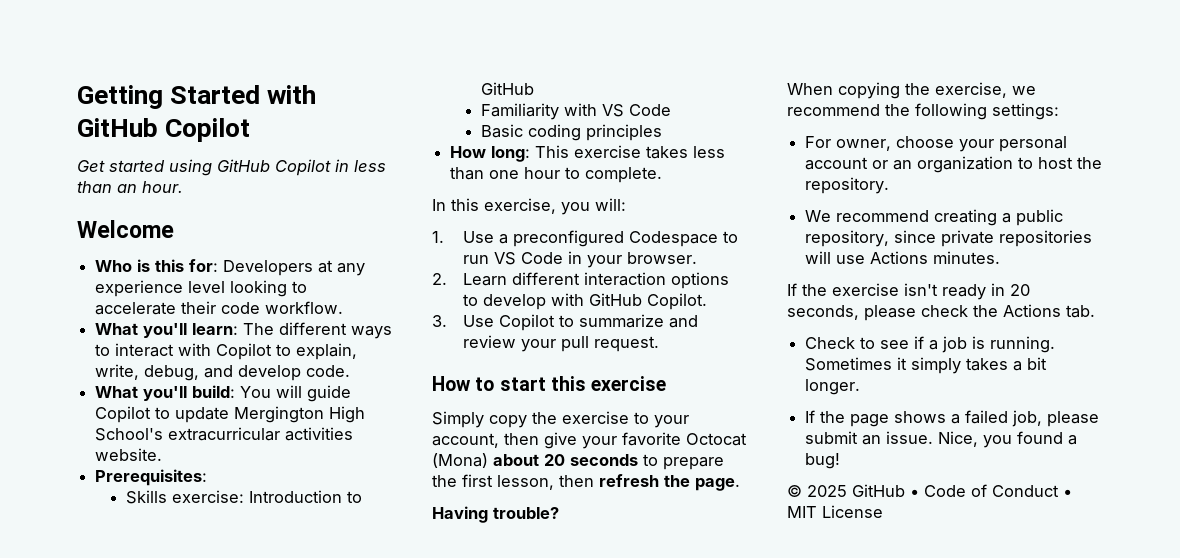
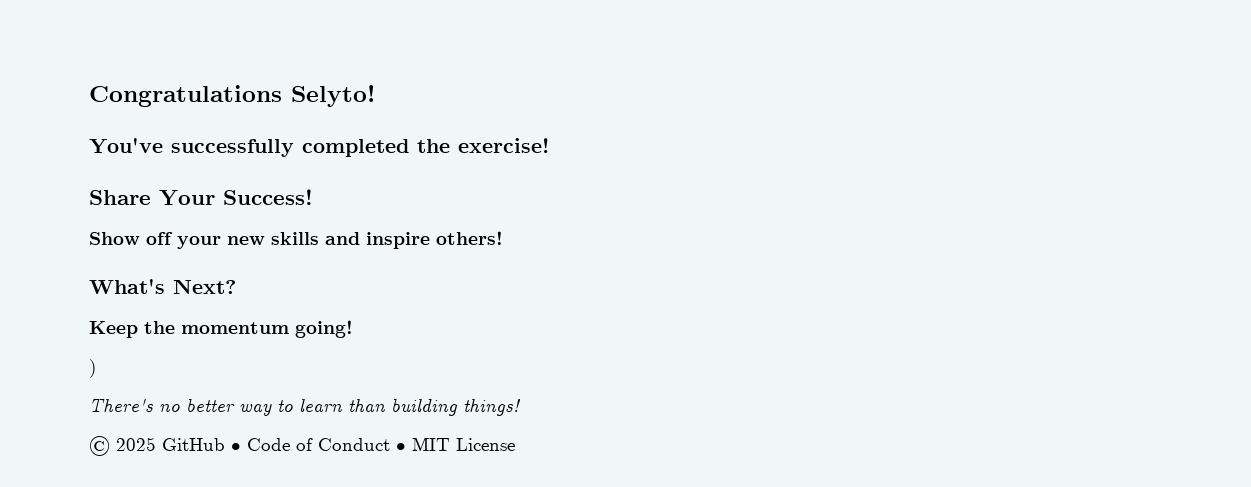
[77,85,317,109] [77,118,251,142] [77,159,386,176] [77,181,183,193] [77,220,174,238] [95,259,366,276] [95,280,308,297] [95,301,344,315] [95,322,393,339] [95,343,358,360] [95,364,351,381] [95,385,352,402] [95,406,366,423] [95,427,354,441] [95,448,163,461] [95,469,208,486] [126,490,363,504] [481,82,535,95] [481,103,672,120] [481,124,663,141] [450,145,726,162] [450,167,663,183] [432,198,626,215] [432,230,738,247] [462,251,697,268] [432,272,729,289] [462,293,707,310] [432,314,698,331] [462,335,659,352] [432,376,667,391] [432,411,689,428] [432,432,747,449] [432,453,724,470] [432,474,740,491] [432,506,559,523] [787,82,1036,99] [787,103,1059,120] [805,136,1068,152] [805,156,1103,173] [805,177,890,194] [805,209,1064,226] [805,230,1093,247] [805,251,1001,264] [787,283,1030,300] [787,304,1095,321] [805,336,1056,353] [805,357,1048,374] [805,379,861,395] [805,410,1100,427] [805,431,1078,448] [805,453,841,469] Getting Started with GitHub Copilot // Get started using GitHub Copilot in less than an hour. // Welcome // Who is this for: Developers at any experience level looking to accelerate their code workflow. // What you'll learn: The different ways to interact with Copilot to explain, write, debug, and develop code. // What you'll build: You will guide Copilot to update Mergington High School's extracurricular activities website. // Prerequisites: // Skills exercise: Introduction to GitHub // Familiarity with VS Code // Basic coding principles // How long: This exercise takes less than one hour to complete. // In this exercise, you will: // 1. Use a preconfigured Codespace to run VS Code in your browser. // 2. Learn different interaction options to develop with GitHub Copilot. // 3. Use Copilot to summarize and review your pull request. // How to start this exercise // Simply copy the exercise to your account, then give your favorite Octocat (Mona) about 20 seconds to prepare the first lesson, then refresh the page. // Having trouble? // When copying the exercise, we recommend the following settings: // For owner, choose your personal account or an organization to host the repository. // We recommend creating a public repository, since private repositories will use Actions minutes. // If the exercise isn't ready in 20 seconds, please check the Actions tab. // Check to see if a job is running. Sometimes it simply takes a bit longer. // If the page shows a failed job, please submit an issue. Nice, you found a bug! -> [89,85,375,107] [89,138,549,157] [89,189,313,206] [89,231,503,249] [89,279,236,294] [89,320,353,338] [89,359,96,378] [89,398,521,416] Congratulations Selyto! // You've successfully completed the exercise! // Share Your Success! // Show off your new skills and inspire others! // What's Next? // Keep the momentum going! // ) // There's no better way to learn than building things!

